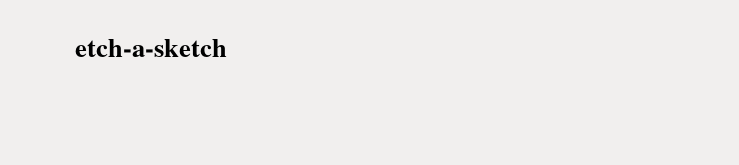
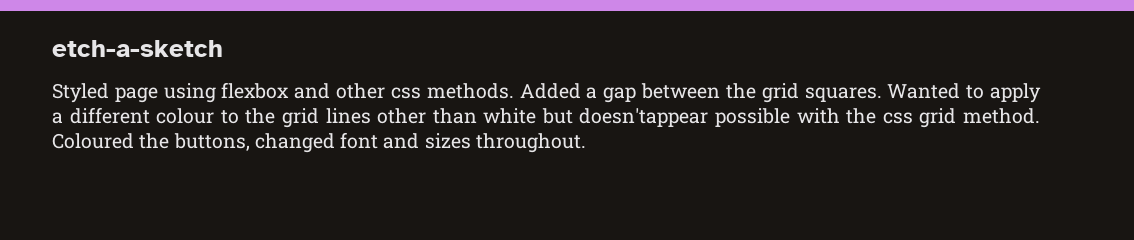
(227, 48) none -> [52,82,1042,103] [52,107,1040,128] [52,132,586,153] // Styled page using flexbox and other css methods. Added a gap between the grid squares. Wanted to apply a different colour to the grid lines other than white but doesn'tappear possible with the css grid method. Coloured the buttons, changed font and sizes throughout.

